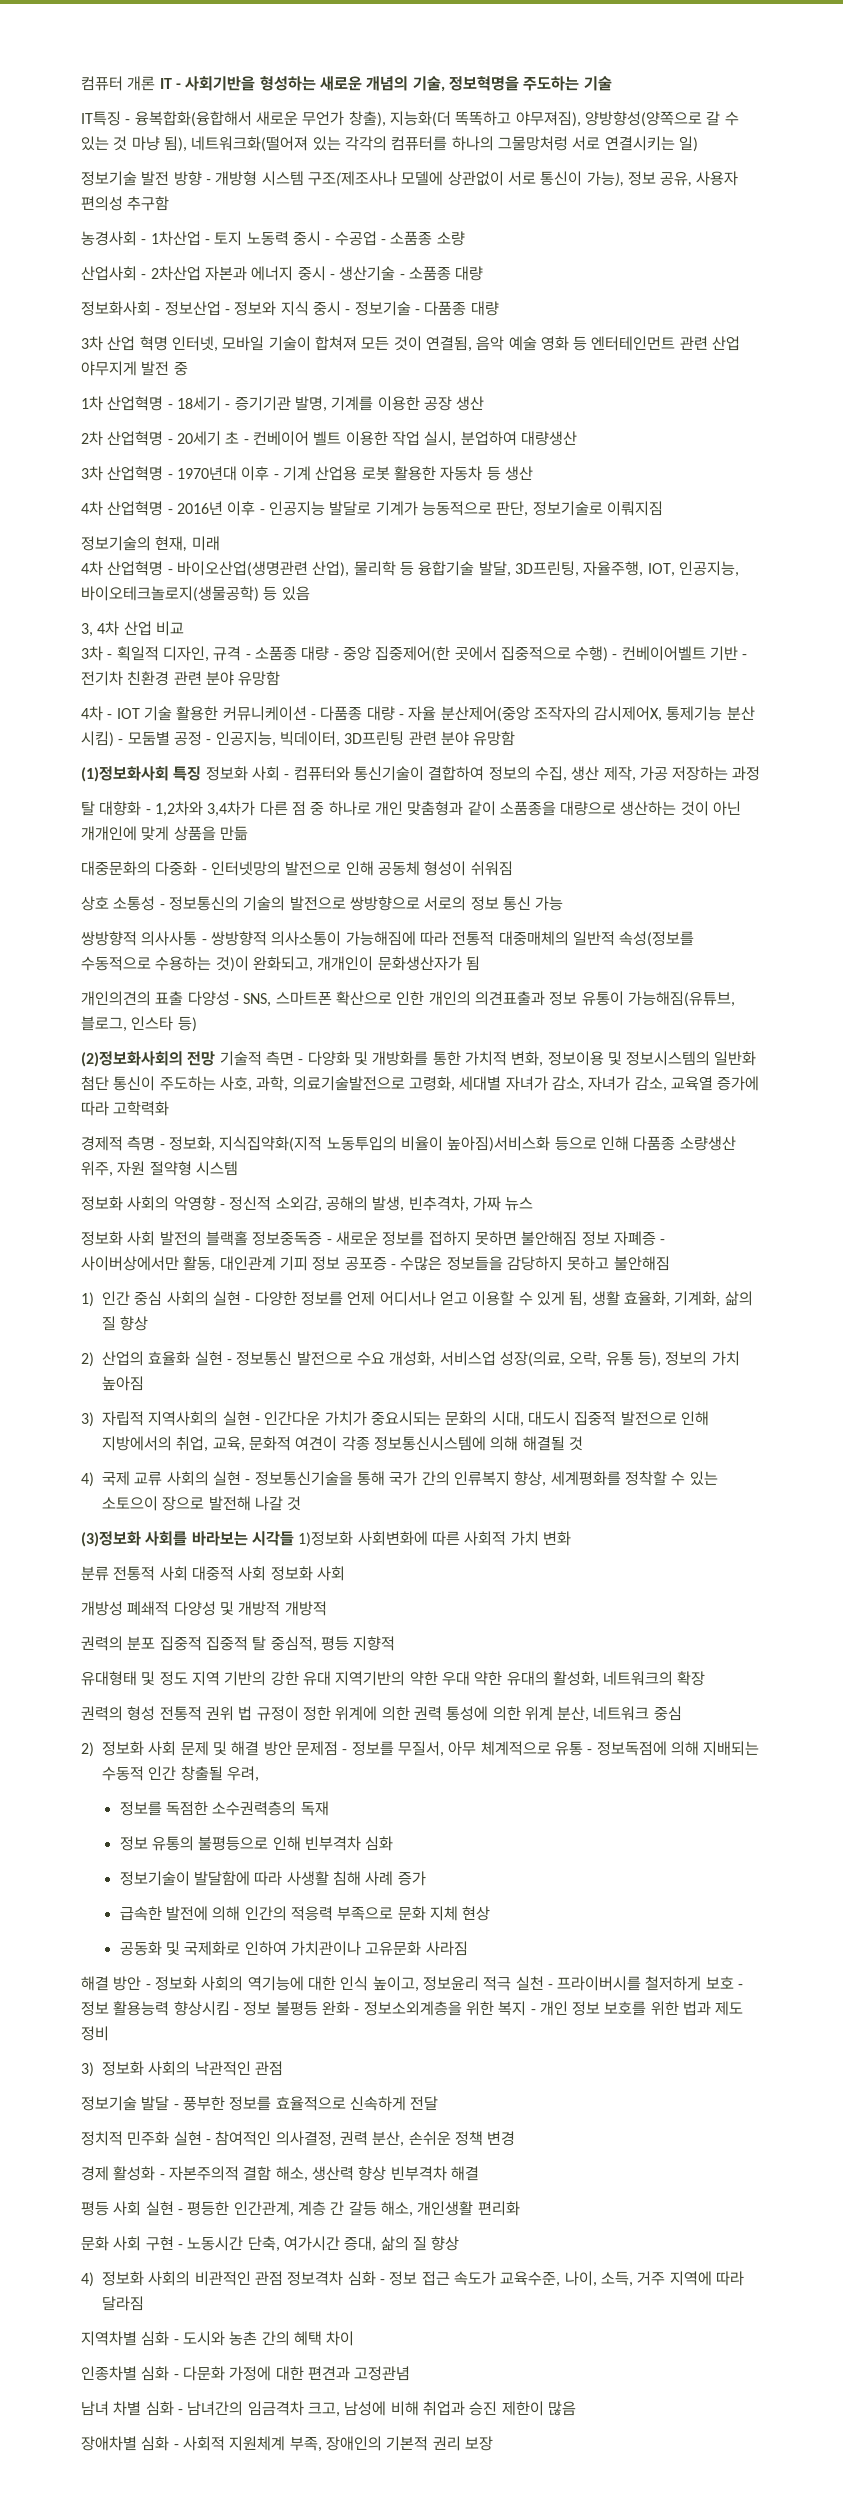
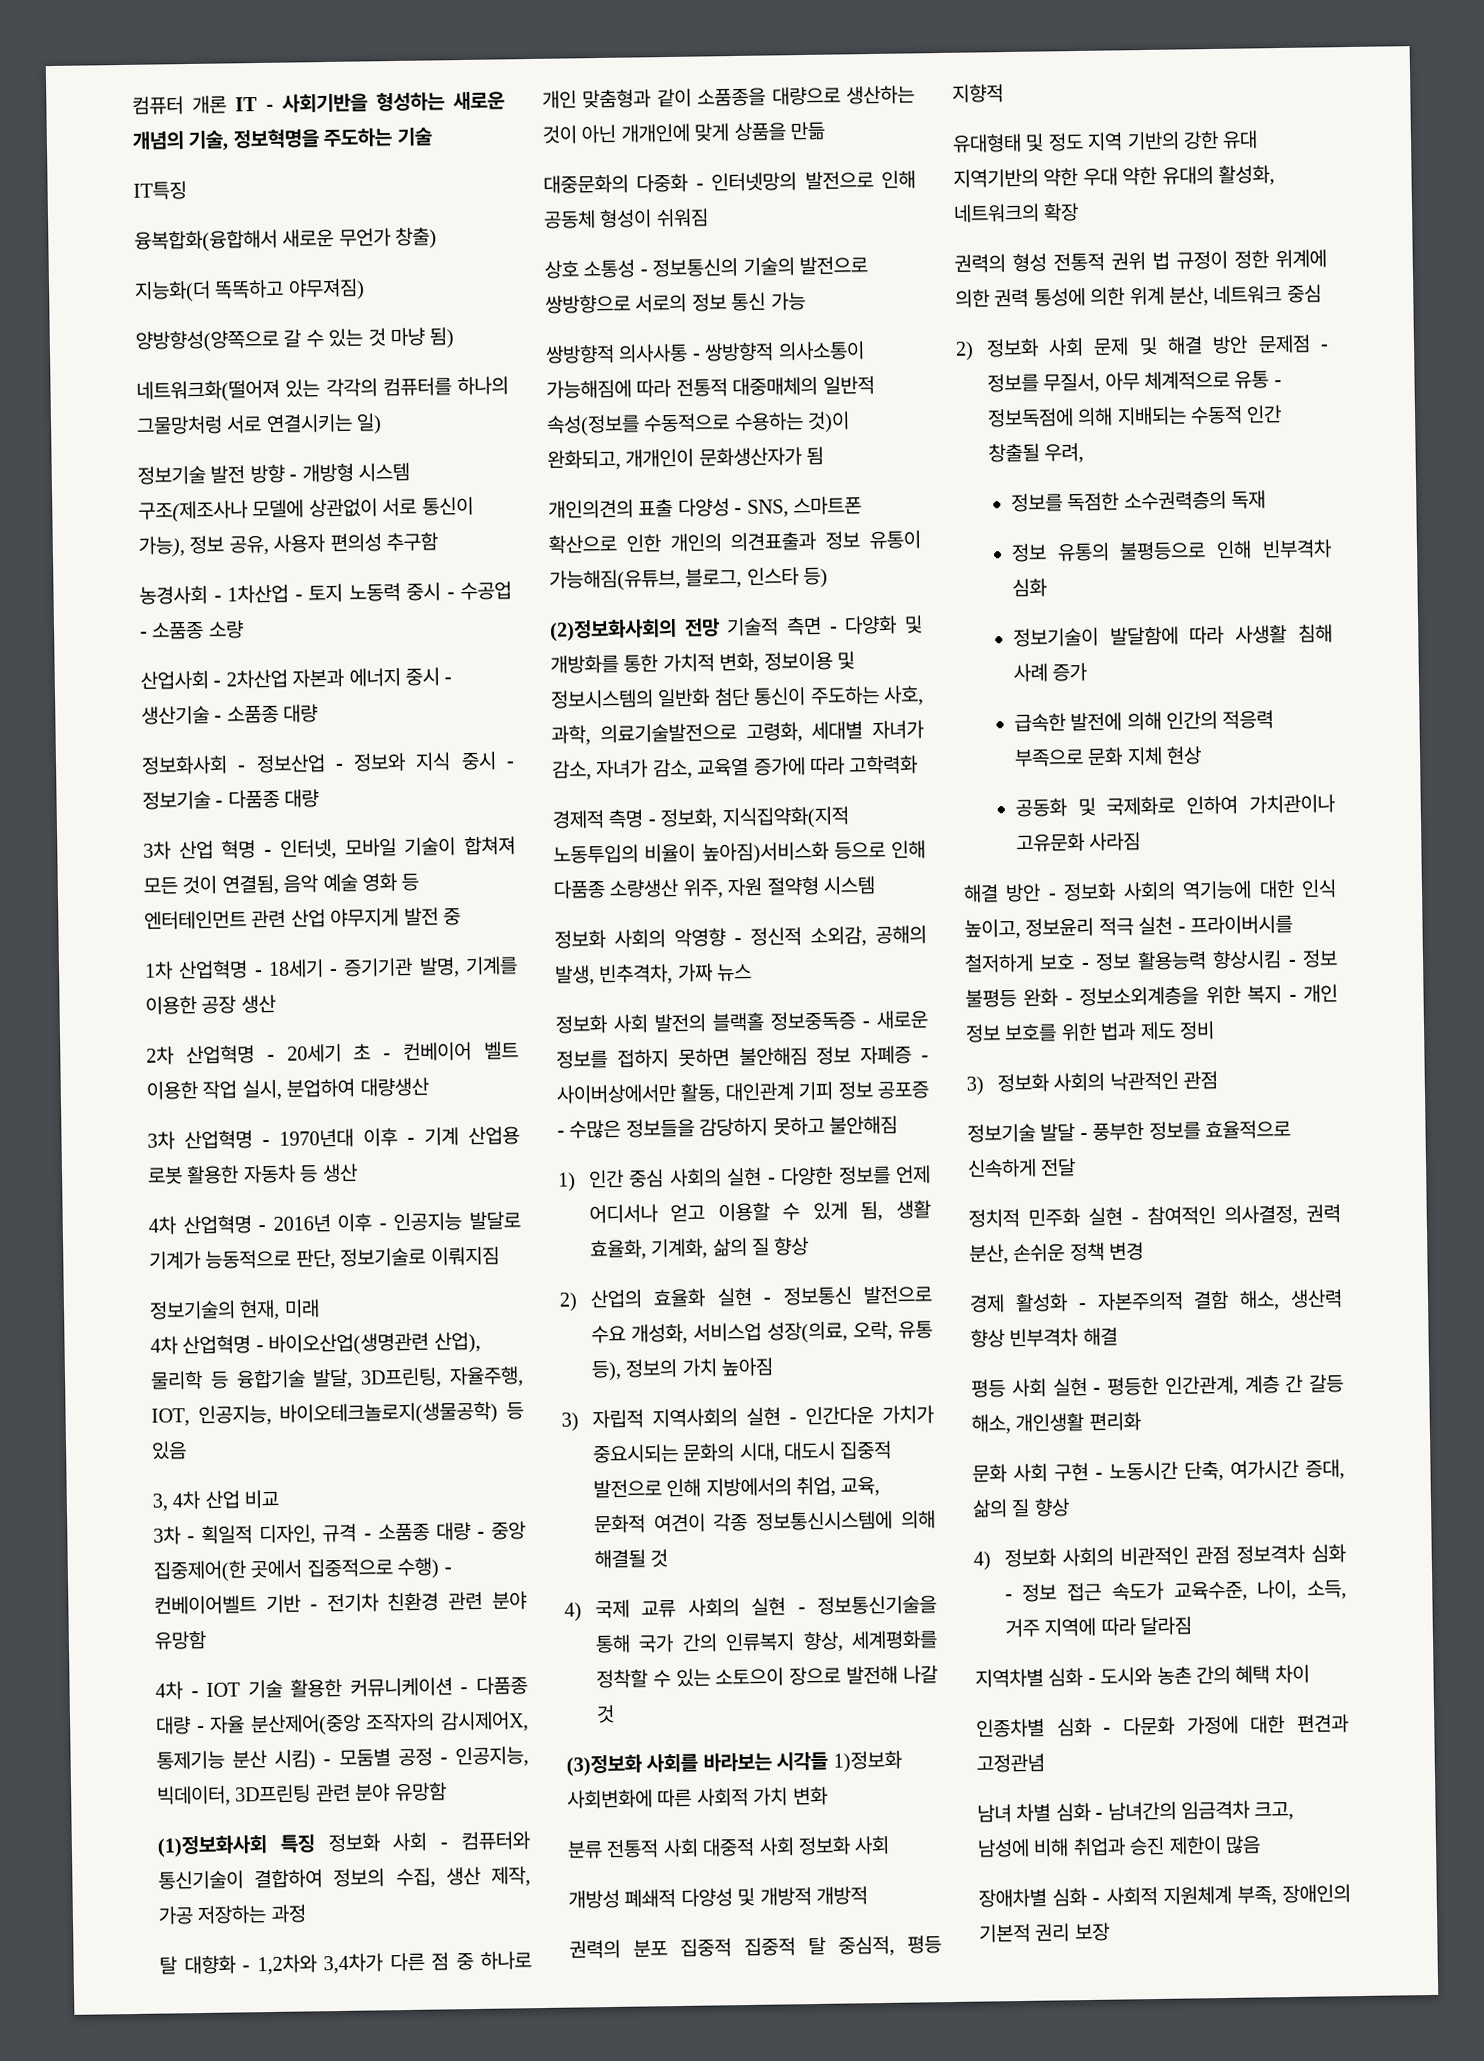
[125,119,131,124] - -> (187, 190) //
[348,111,386,127] 창출), -> [395,227,438,249] 창출) //
[515,111,581,127] 야무져짐), -> [287,278,365,301] 야무져짐) //
[163,136,187,152] 됨), -> [429,327,455,349] 됨) //
(168, 343) none -> [264,849,273,856] -

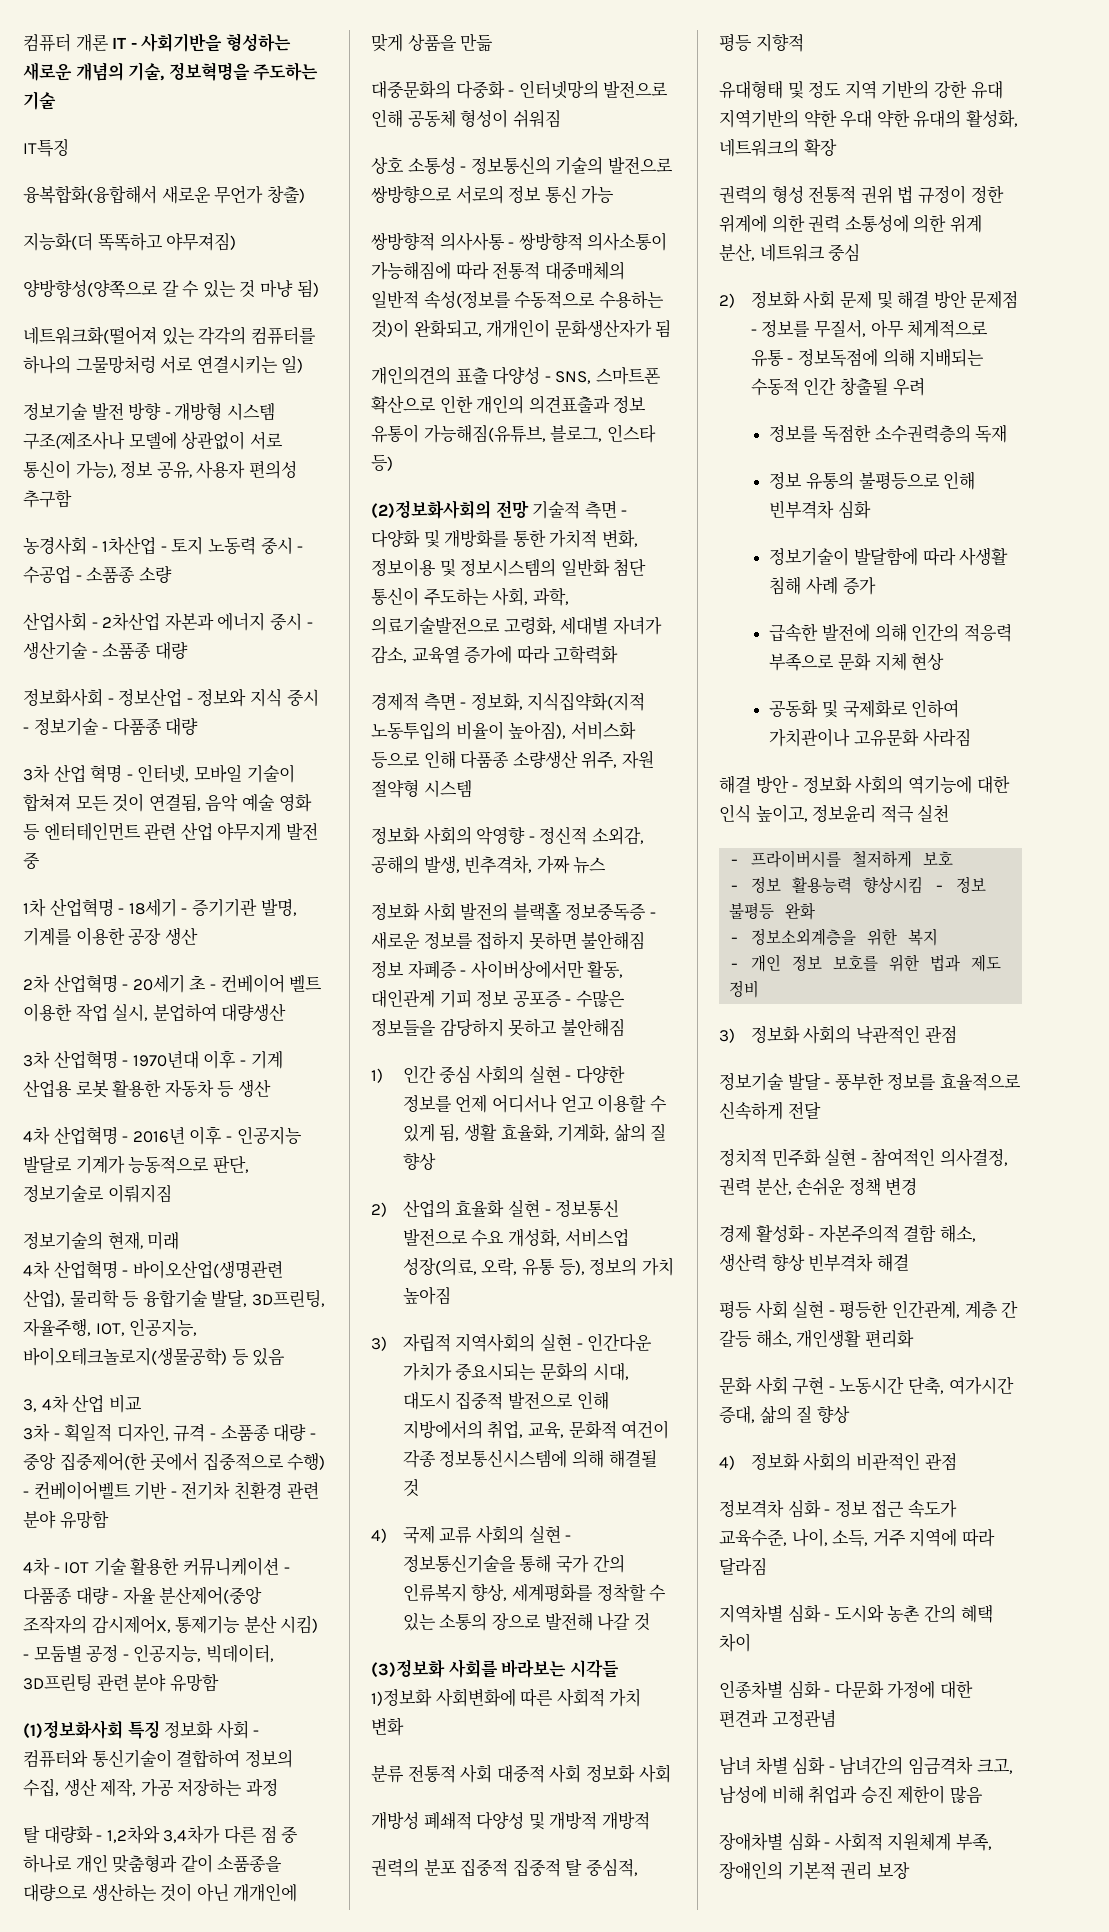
[183,1955,236,1975] 대향화 -> [43,1825,93,1844] 대량화
[883,685,924,706] 사호, -> [492,587,529,606] 사회,
[596,758,693,780] 자녀가 감소, -> (407, 655) none
[608,809,645,828] 측명 -> [423,692,456,711] 측면
[701,841,829,865] 높아짐)서비스화 -> [508,721,636,740] 높아짐), 서비스화
[653,1513,706,1533] 여견이 -> [621,1420,670,1439] 여건이
[715,1667,785,1687] 소토으이 -> [439,1612,488,1631] 소통의
[1033,287,1086,307] 통성에 -> [844,215,909,233] 소통성에
[1044,442,1085,464] 우려, -> [892,378,925,396] 우려
(1174, 926) none -> (950, 813) //
(1076, 961) none -> (954, 858) //
(1059, 997) none -> (816, 911) //
(1283, 994) none -> (939, 937) //
(1230, 1555) none -> (957, 1462) //

